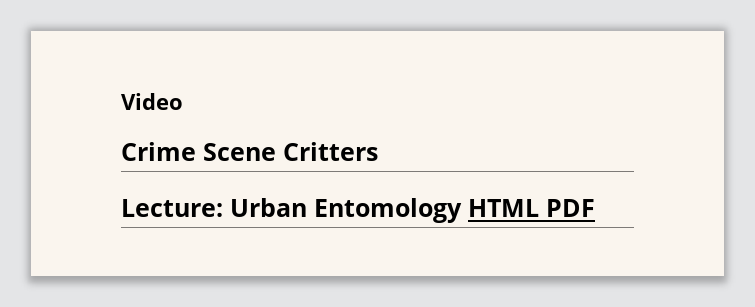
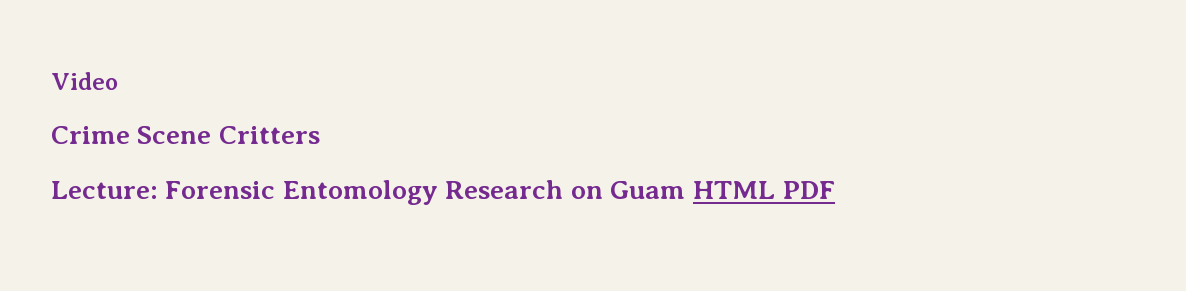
[230,198,462,223] Urban Entomology -> [165,180,686,205] Forensic Entomology Research on Guam

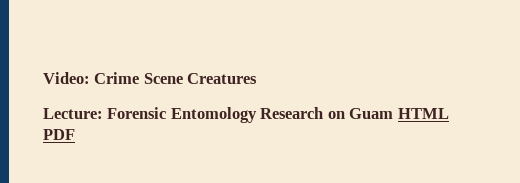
[51,72,118,90] Video // -> [43,72,90,84] Video:
[218,126,320,144] Critters -> [187,73,258,84] Creatures

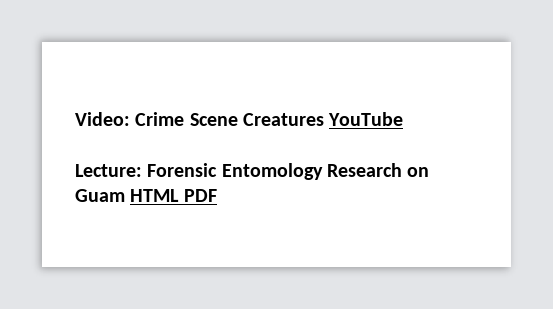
(258, 78) none -> [328,112,404,126] YouTube

